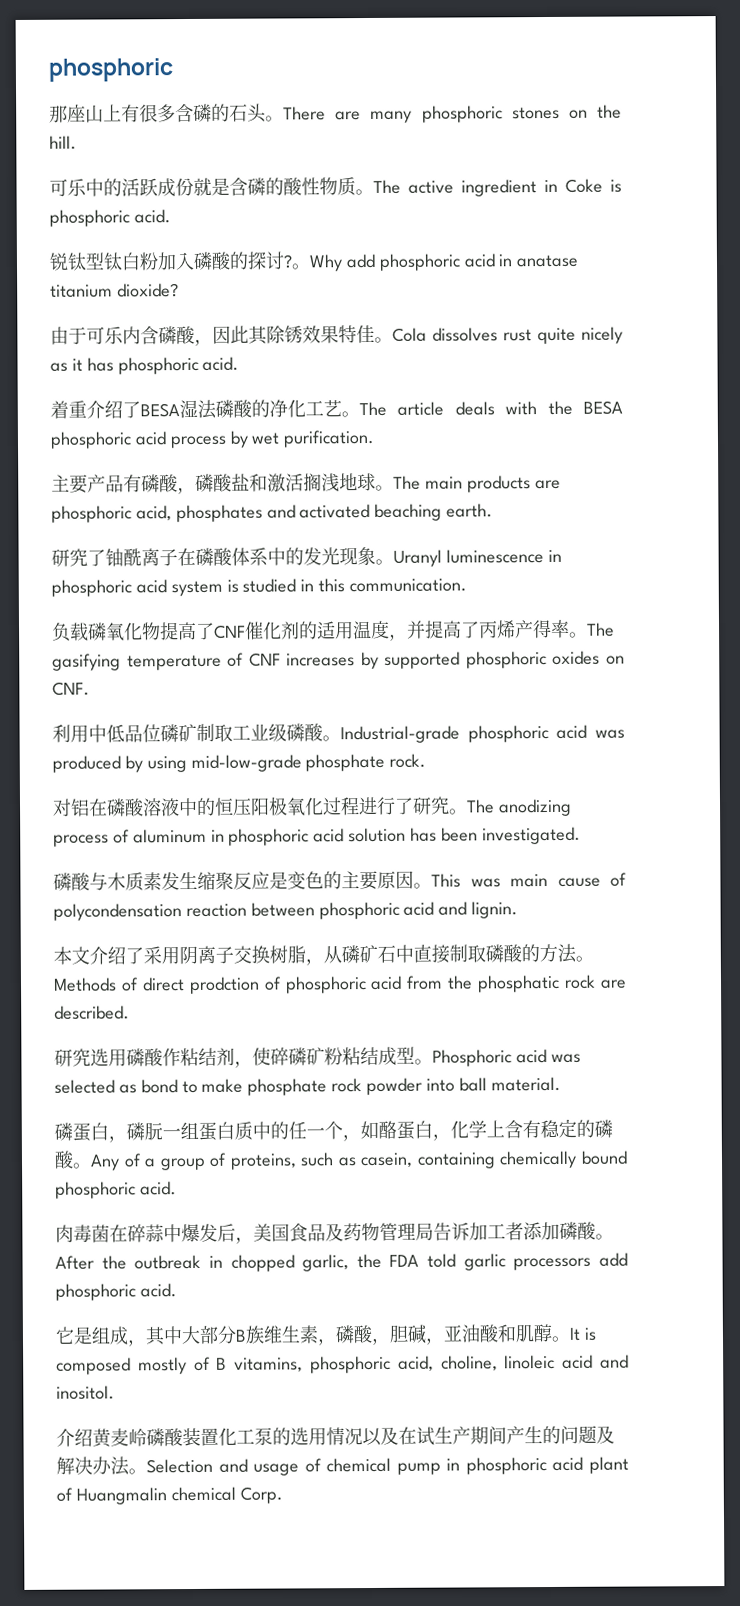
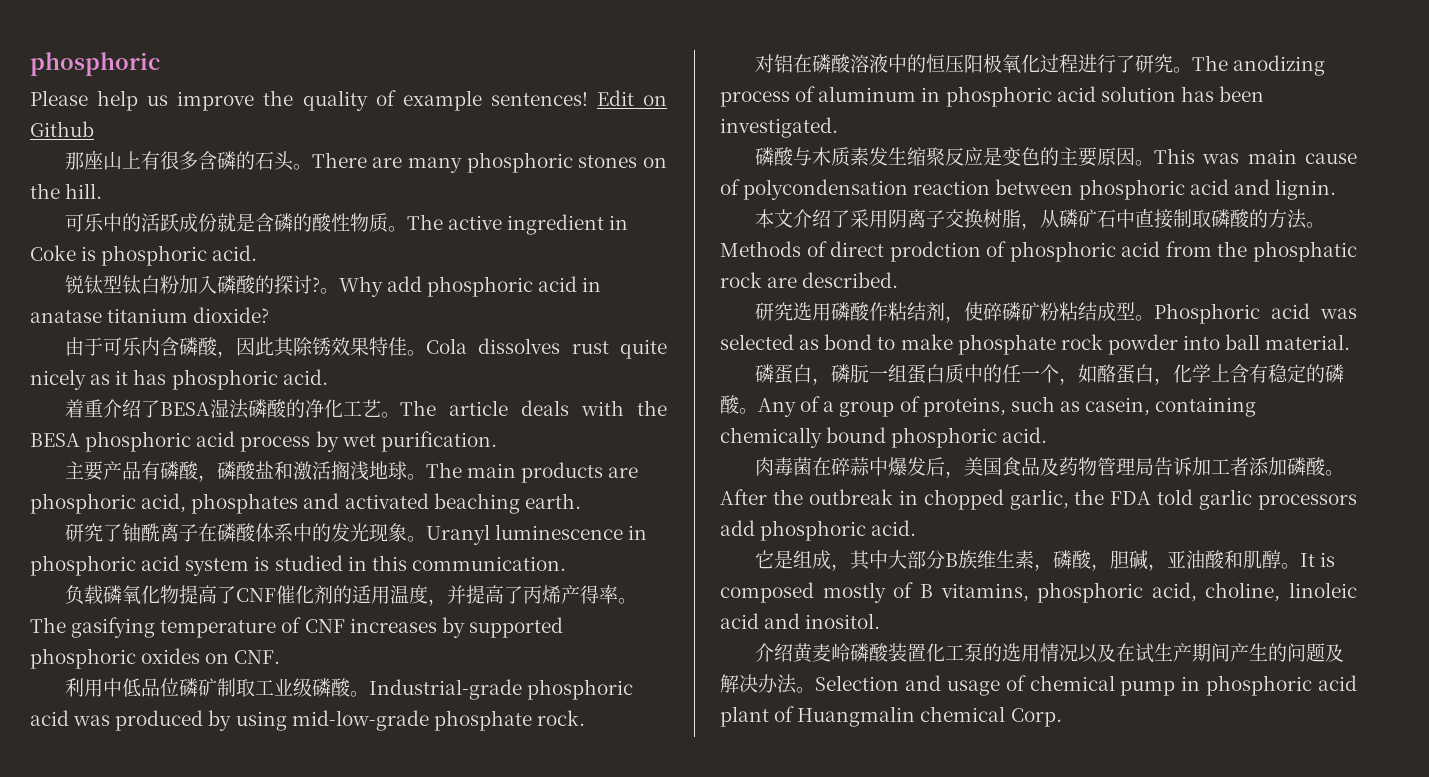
[48,58,173,82] phosphoric -> [30,52,160,76] [30,90,668,111] [30,121,94,137] phosphoric // Please help us improve the quality of example sentences! Edit on Github

